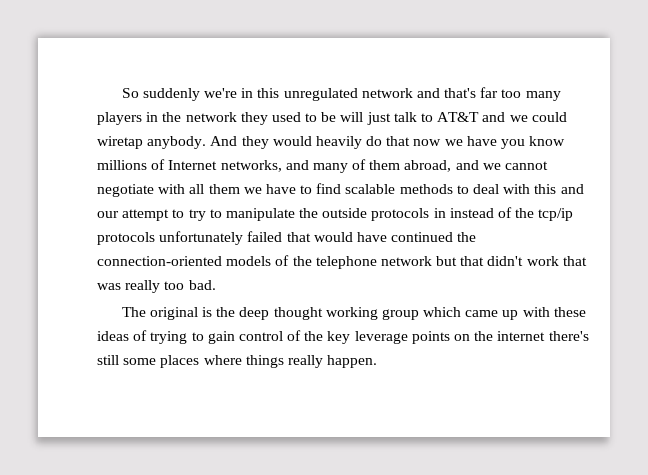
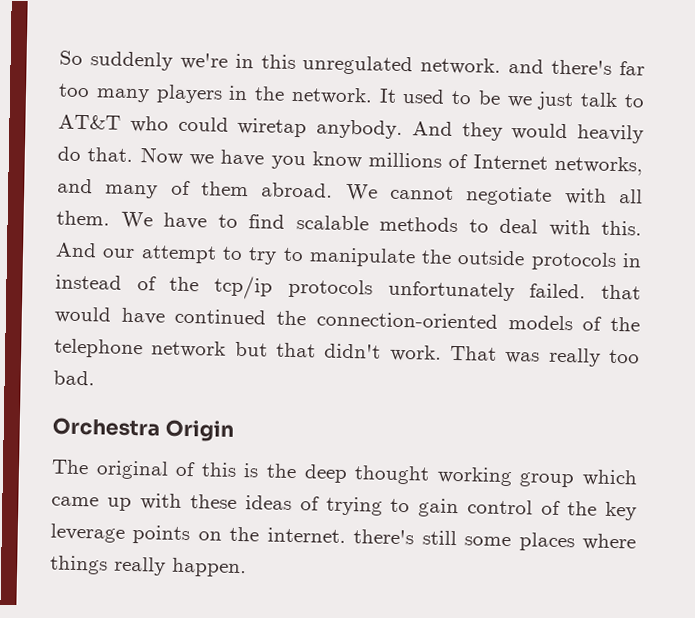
[361,88,477,98] network and that's -> [420,57,613,75] network. and there's
[185,112,268,125] network they -> [290,86,397,105] network. It
[340,112,364,122] will -> [506,95,533,108] we
[482,112,528,122] and we -> [129,115,169,133] who
[386,136,442,146] that now -> [87,147,183,165] that. Now
[404,160,501,172] abroad, and we -> [261,182,378,201] abroad. We
[208,184,262,194] them we -> [56,210,153,229] them. We
[534,184,584,194] this and -> [601,220,642,236] [55,242,97,258] this. And
[247,231,283,242] failed -> [529,283,587,299] failed.
[526,256,587,266] work that -> [389,344,497,362] work. That
(216, 285) none -> [52,417,234,442] // Orchestra Origin
(198, 313) none -> [175,461,237,477] of this
[497,331,546,341] internet -> [266,527,346,544] internet.

